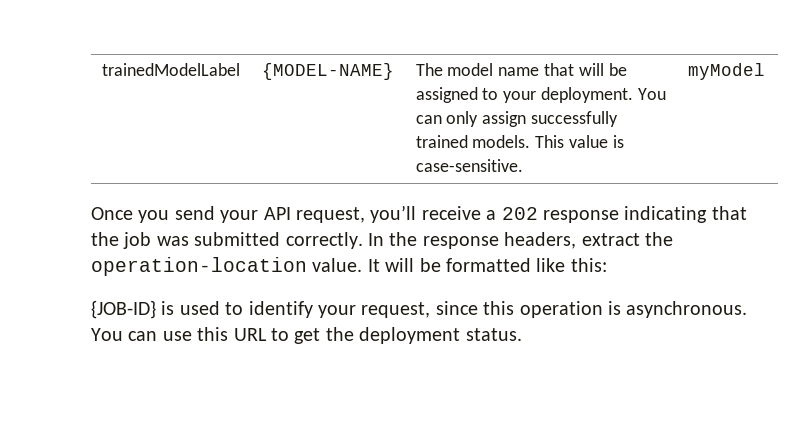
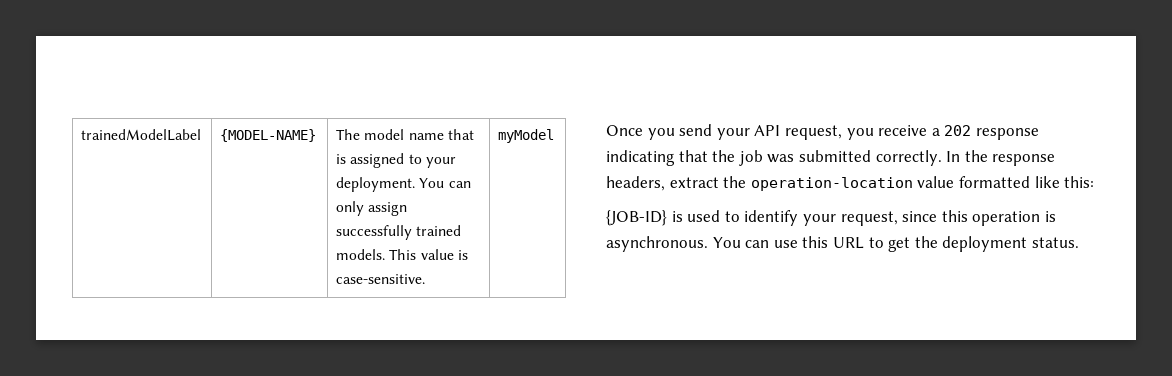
[579,63,627,76] will be -> [336,154,347,164] is
[370,205,417,223] you’ll -> [846,128,874,140] you
[312,258,441,272] value. It will be -> [917,176,955,188] value

